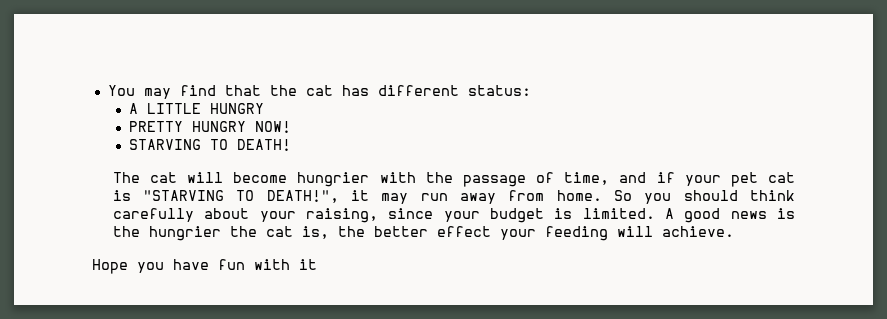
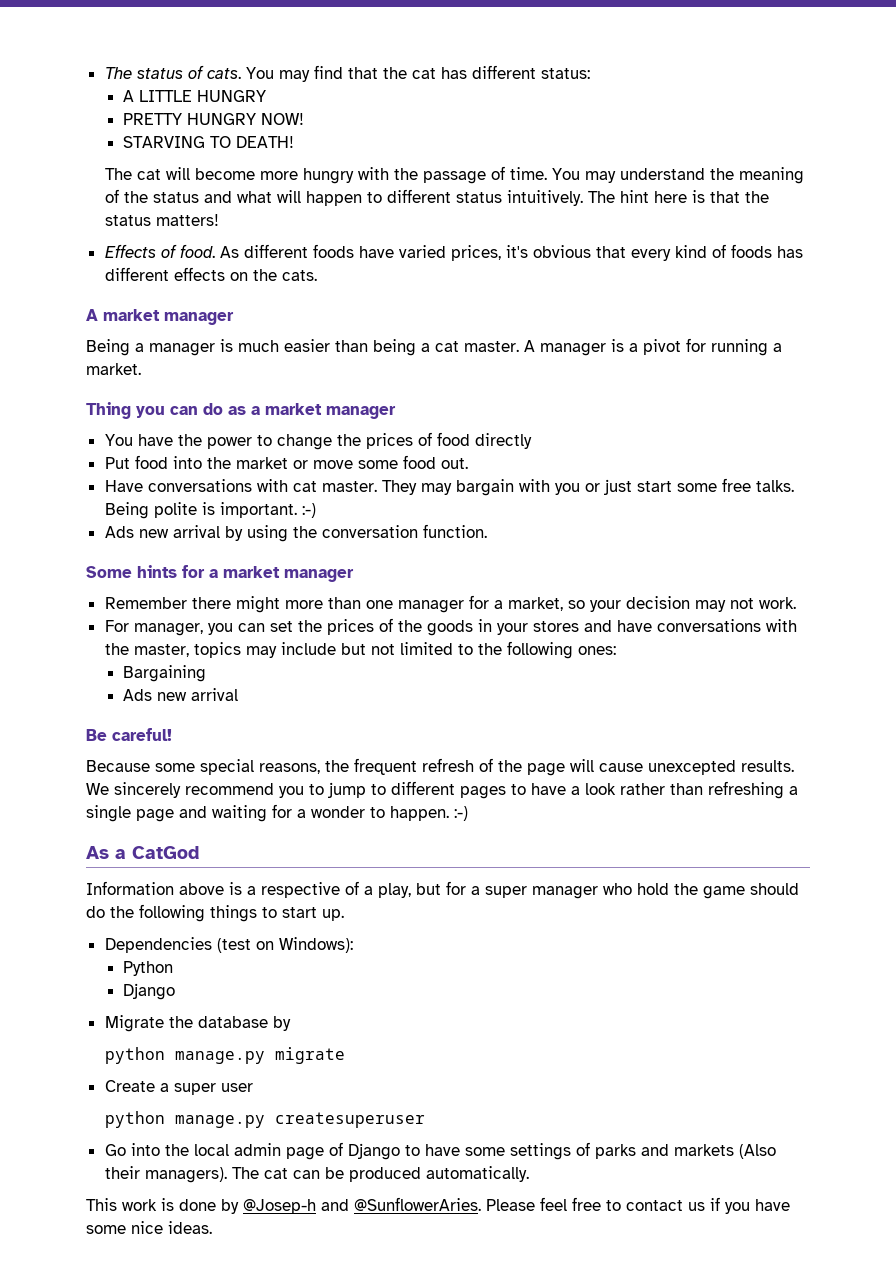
(107, 90) none -> [104,65,241,79] The status of cats.
[297,172,370,187] hungrier -> [259,168,354,184] more hungry
[564,172,796,187] [112,190,795,204] [112,208,796,223] [112,226,734,241] [92,259,317,274] time, and if your pet cat is "STARVING TO DEATH!", it may run away from home. So you should think carefully about your raising, since your budget is limited. A good news is the hungrier the cat is, the better effect your feeding will achieve. // Hope you have fun with it -> [509,167,804,184] [104,189,769,206] [104,214,219,226] [104,244,803,261] [104,267,317,281] [86,309,234,325] [86,338,782,356] [86,363,141,375] [86,402,396,419] [104,432,532,450] [104,455,468,469] [104,478,794,496] [104,502,316,519] [104,524,487,542] [86,565,354,582] [104,595,796,613] [104,618,797,636] [104,641,616,659] [123,665,207,682] [123,688,239,701] [86,728,172,741] [86,758,794,776] [86,781,798,799] [86,804,468,822] [86,846,199,859] [86,881,799,899] [86,904,344,922] [104,937,353,953] [123,961,174,976] [123,983,176,1000] [104,1015,291,1032] [104,1047,345,1064] [104,1080,253,1095] [104,1111,425,1128] [104,1142,776,1160] [104,1166,529,1183] [86,1197,790,1214] [86,1221,212,1234] time. You may understand the meaning of the status and what will happen to different status intuitively. The hint here is that the status matters! // Effects of food. As different foods have varied prices, it's obvious that every kind of foods has different effects on the cats. // A market manager // Being a manager is much easier than being a cat master. A manager is a pivot for running a market. // Thing you can do as a market manager // You have the power to change the prices of food directly // Put food into the market or move some food out. // Have conversations with cat master. They may bargain with you or just start some free talks. Being polite is important. :-) // Ads new arrival by using the conversation function. // Some hints for a market manager // Remember there might more than one manager for a market, so your decision may not work. // For manager, you can set the prices of the goods in your stores and have conversations with the master, topics may include but not limited to the following ones: // Bargaining // Ads new arrival // Be careful! // Because some special reasons, the frequent refresh of the page will cause unexcepted results. We sincerely recommend you to jump to different pages to have a look rather than refreshing a single page and waiting for a wonder to happen. :-) // As a CatGod // Information above is a respective of a play, but for a super manager who hold the game should do the following things to start up. // Dependencies (test on Windows): // Python // Django // Migrate the database by // python manage.py migrate // Create a super user // python manage.py createsuperuser // Go into the local admin page of Django to have some settings of parks and markets (Also their managers). The cat can be produced automatically. // This work is done by @Josep-h and @SunflowerAries. Please feel free to contact us if you have some nice ideas.

